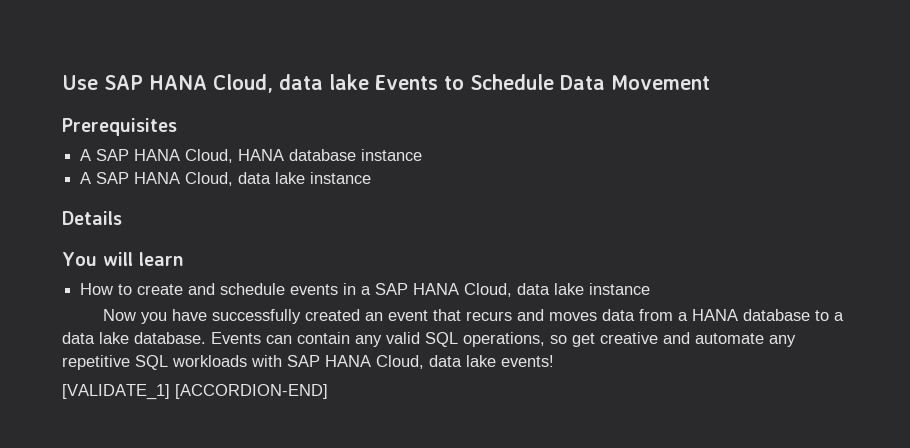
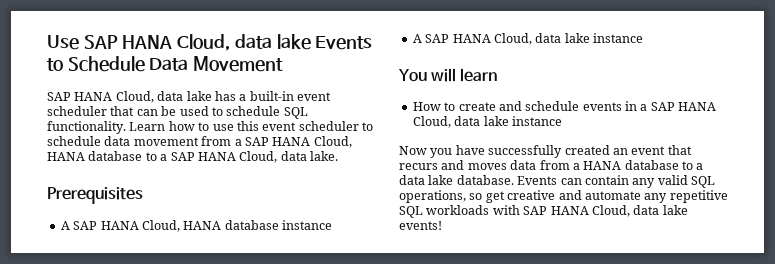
(710, 82) none -> [47,91,331,103] [47,106,308,119] [47,121,373,134] [47,136,352,148] [47,151,338,163] // SAP HANA Cloud, data lake has a built-in event scheduler that can be used to schedule SQL functionality. Learn how to use this event scheduler to schedule data movement from a SAP HANA Cloud, HANA database to a SAP HANA Cloud, data lake.
[62,211,122,225] // Details -> (643, 38) none
[62,384,328,400] // [VALIDATE_1] [ACCORDION-END] -> (442, 225) none

